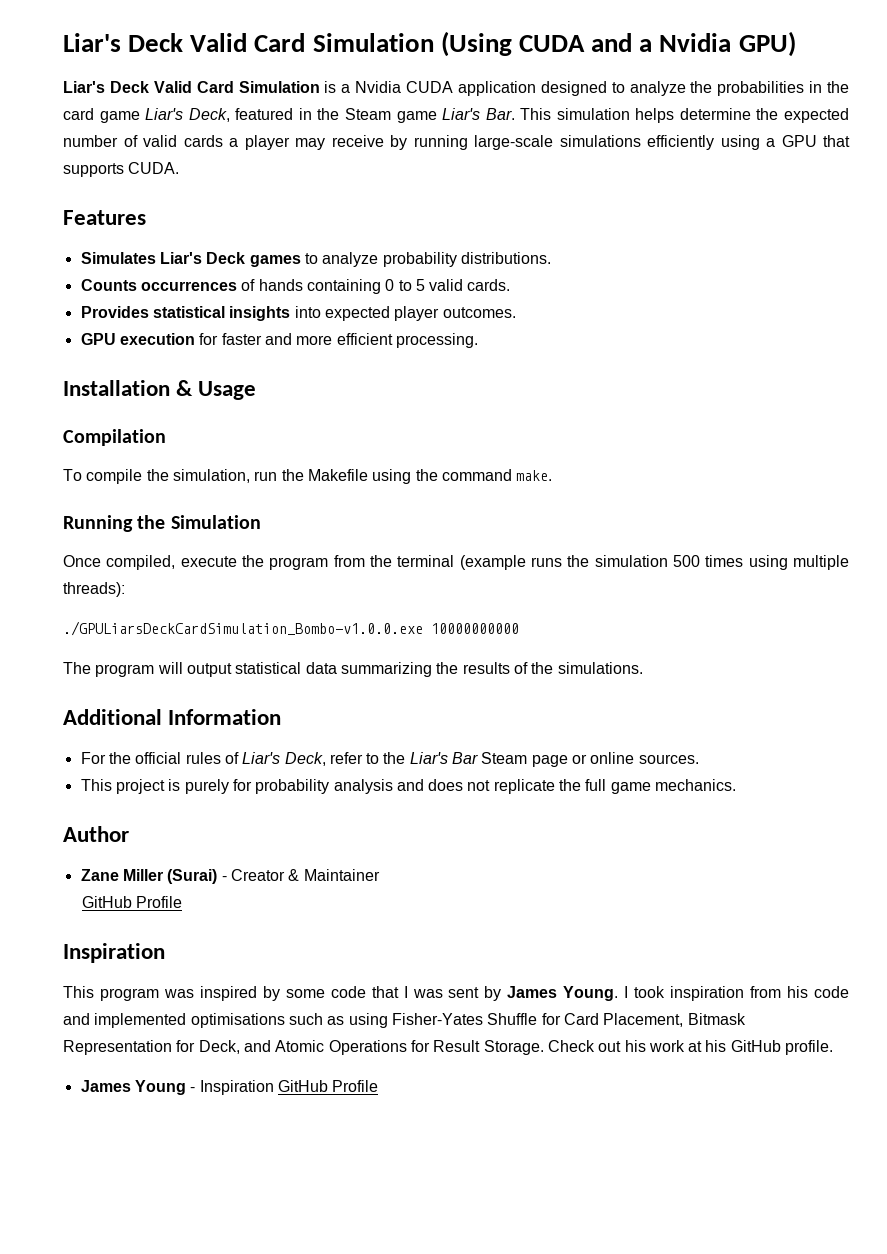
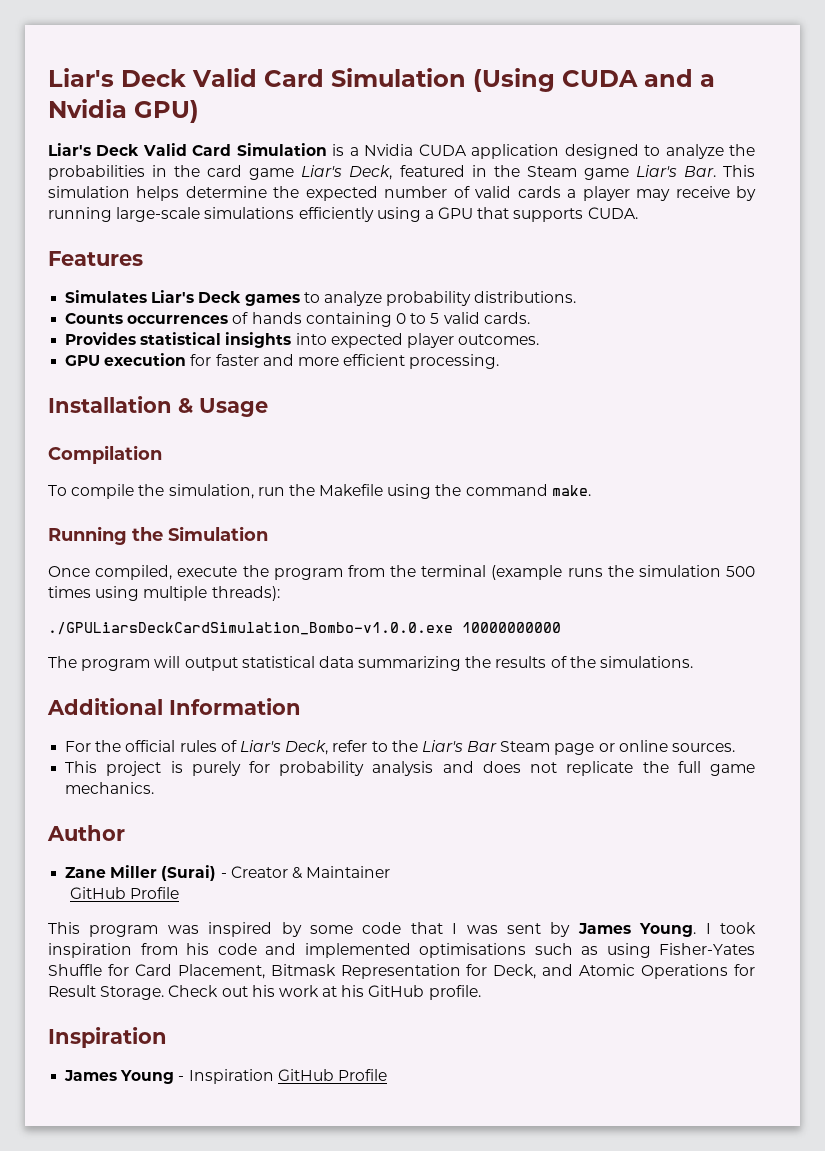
[63,943,165,963] // Inspiration -> (180, 893) none
(834, 1047) none -> [48,1027,167,1048] // Inspiration

